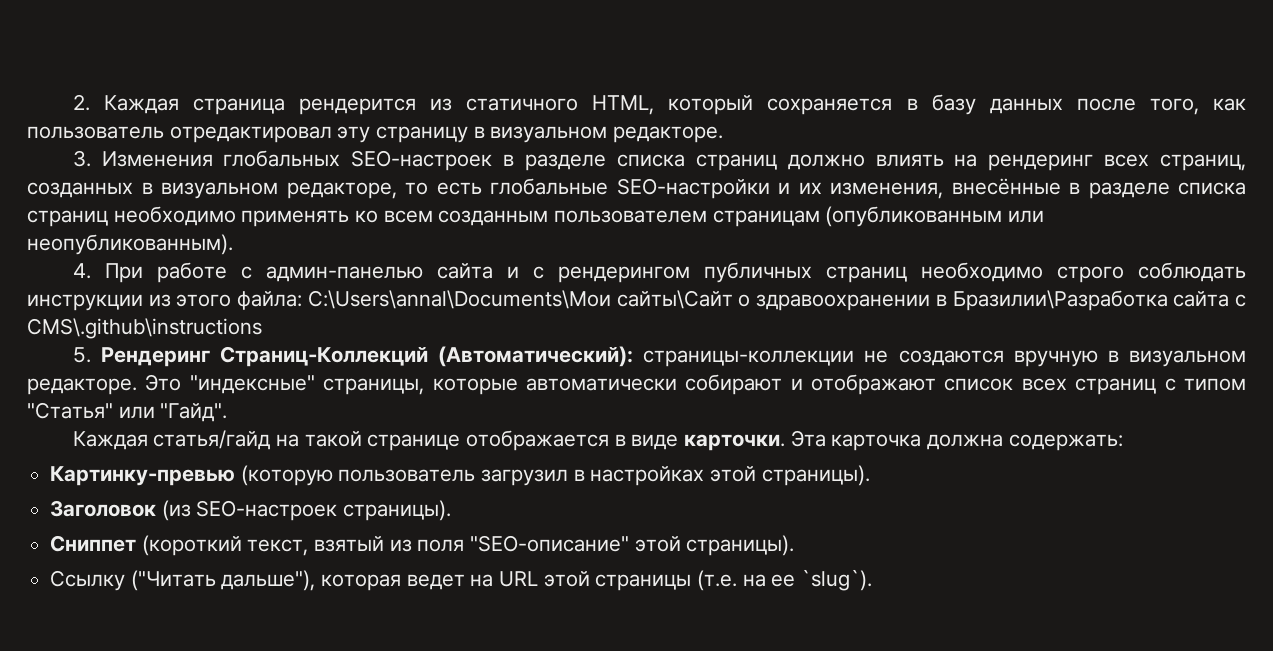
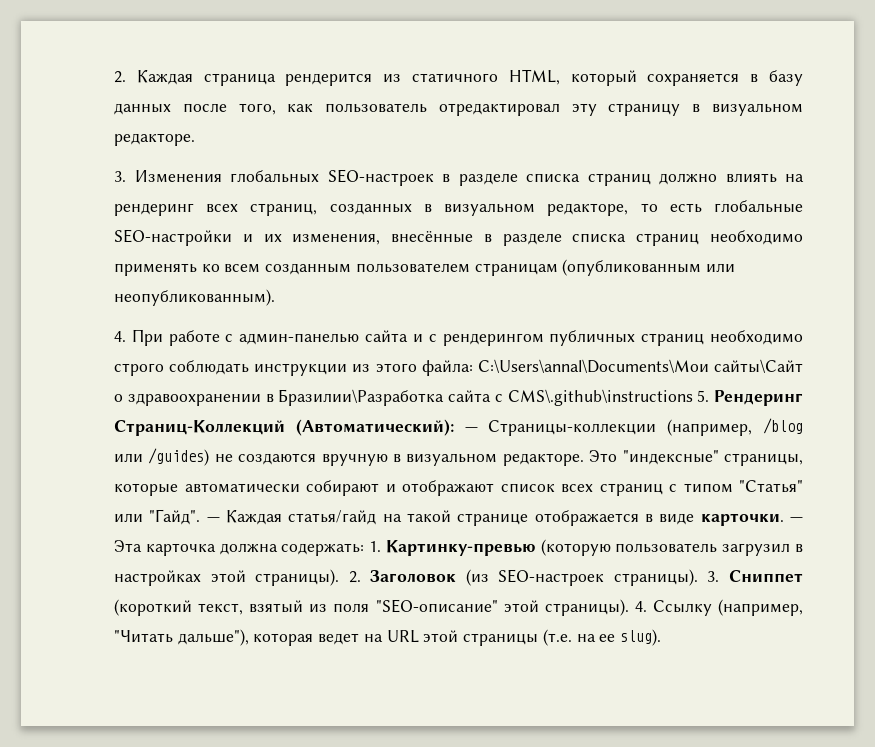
(262, 328) // -> (693, 397) none
[643,350,855,367] cтраницы-коллекции -> [464,418,803,436] [114,448,210,466] — Страницы-коллекции (например, /blog или /guides)
(228, 412) // -> [206,517,220,522] —
(786, 442) none -> [790,517,804,522] —
(1123, 442) // -> [369,541,382,552] 1.
(870, 475) // -> [348,571,361,583] 2.
(452, 510) // -> [707,571,720,582] 3.
[50,570,216,591] // Ссылку ("Читать -> [634,599,804,616] [114,630,173,643] 4. Ссылку (например, "Читать
[801,569,873,591] `slug`). -> [619,629,661,646] slug).

